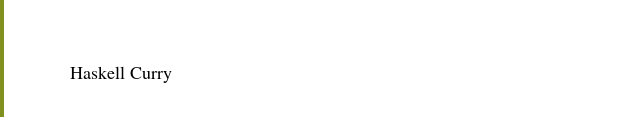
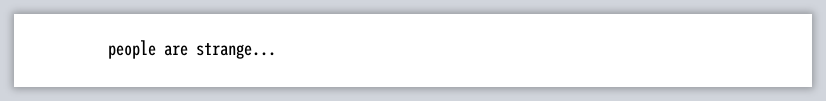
[70,66,172,83] Haskell Curry -> [108,40,276,59] people are strange...

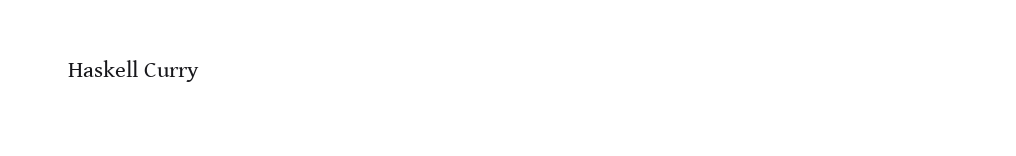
[108,40,276,59] people are strange... -> [68,60,200,82] Haskell Curry

